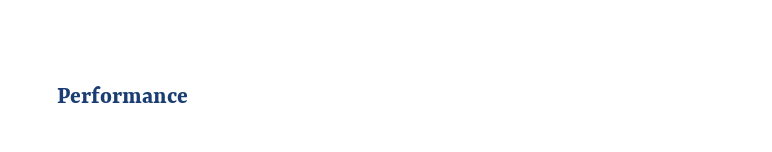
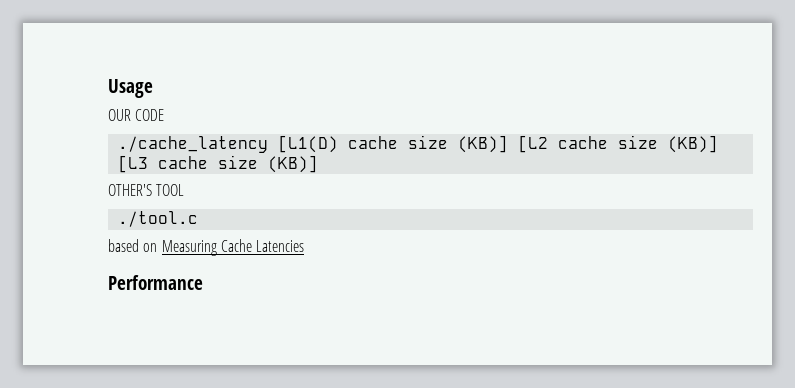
(57, 94) none -> [108,79,153,98] [108,109,165,121] [117,135,718,153] [117,155,318,173] [108,184,185,196] [117,211,198,227] [108,239,305,256] Usage // OUR CODE // ./cache_latency [L1(D) cache size (KB)] [L2 cache size (KB)] [L3 cache size (KB)] // OTHER'S TOOL // ./tool.c // based on Measuring Cache Latencies //

